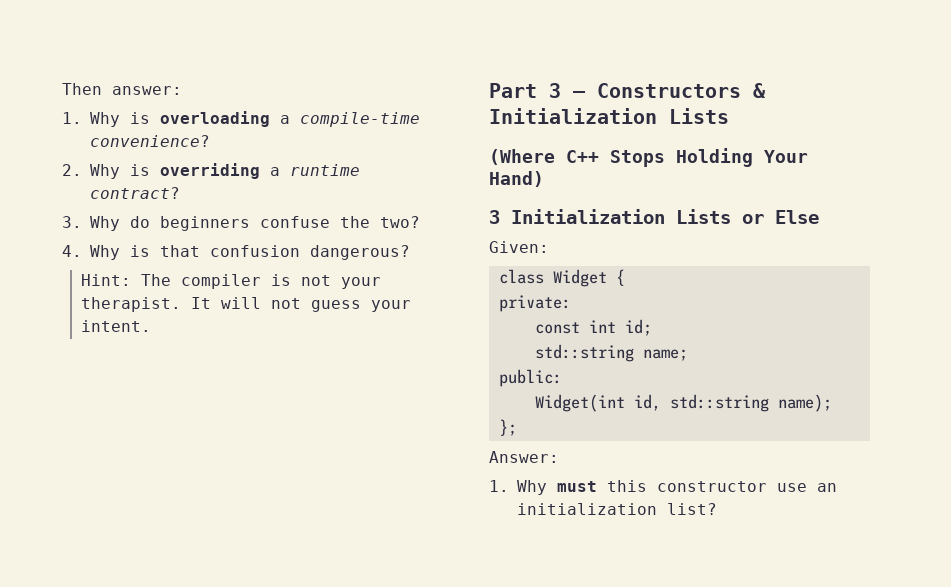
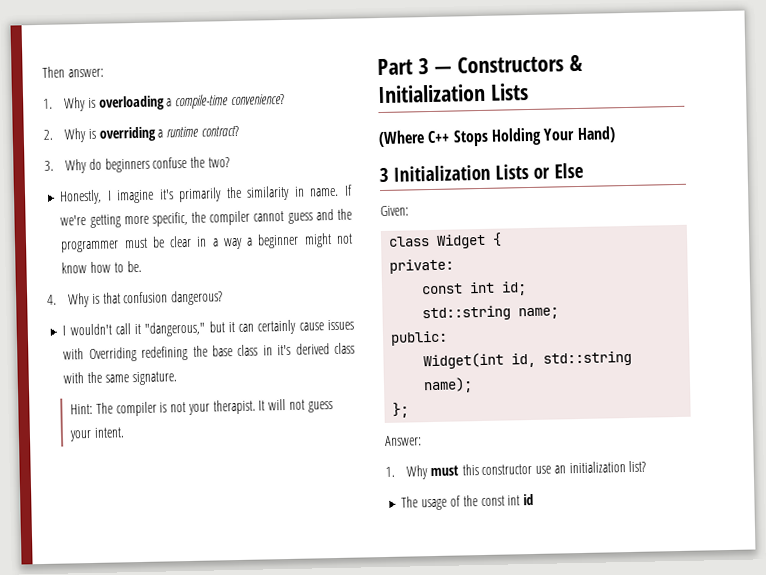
(420, 222) none -> [59,184,354,205] [60,208,353,228] [60,233,353,253] [61,260,142,274] // Honestly, I imagine it's primarily the similarity in name. If we're getting more specific, the compiler cannot guess and the programmer must be clear in a way a beginner might not know how to be.
(410, 252) none -> [62,319,354,337] [63,342,355,363] [63,371,177,386] // I wouldn't call it "dangerous," but it can certainly cause issues with Overriding redefining the base class in it's derived class with the same signature.
(717, 509) none -> [401,493,535,511] // The usage of the const int id

